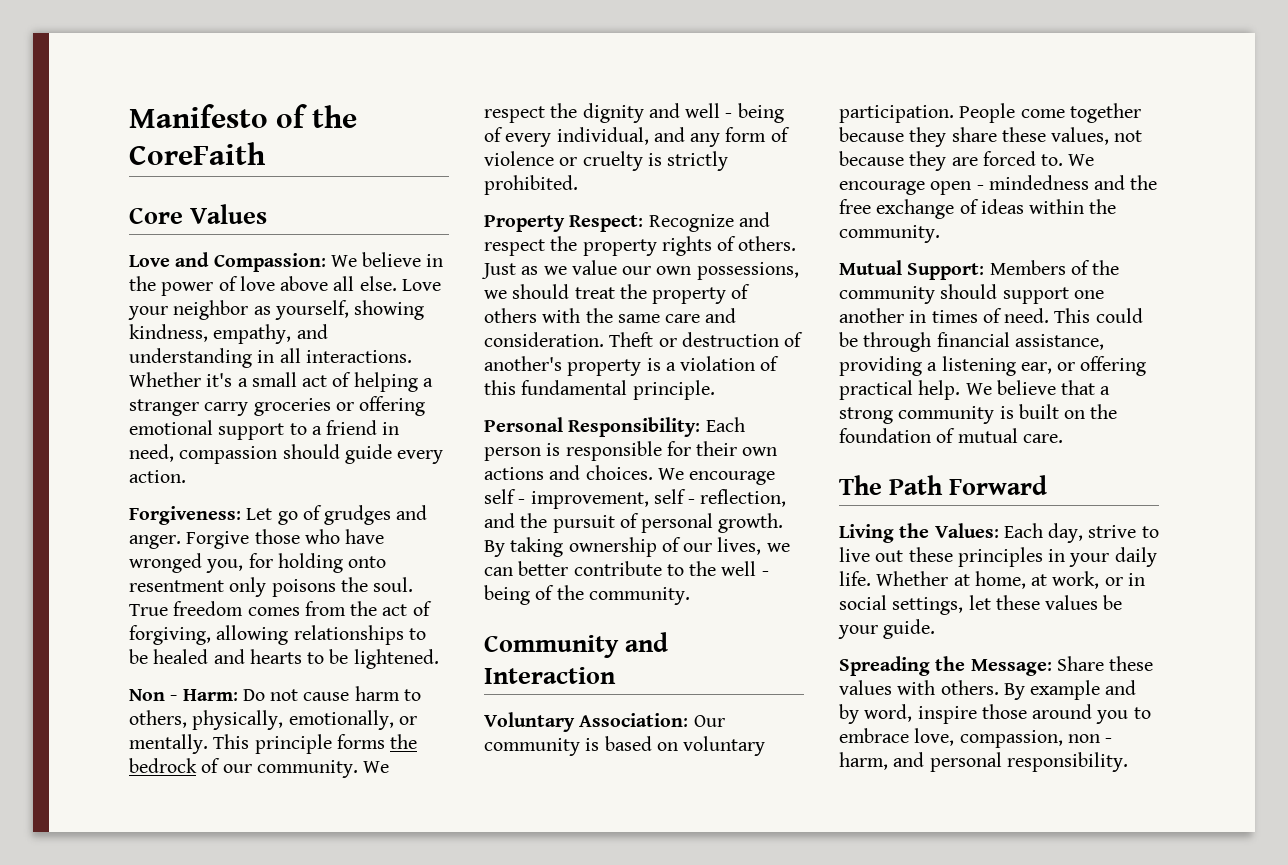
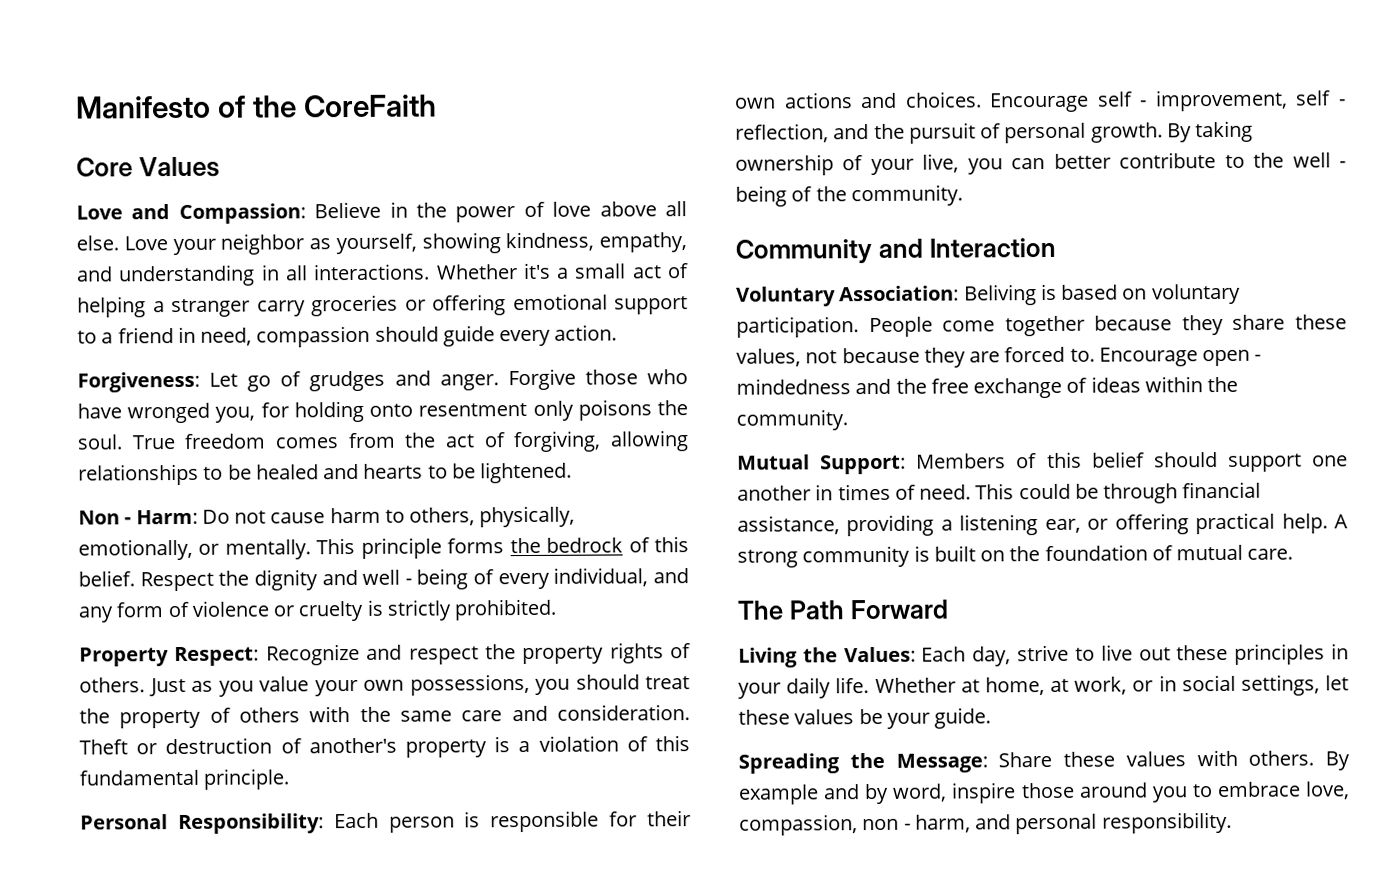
[330,252,422,267] We believe -> [314,201,382,219] Believe
[222,760,390,778] [484,106,545,123] our community. We respect -> [654,536,689,553] [78,570,214,592] this belief. Respect
[543,260,652,275] we value our -> [218,676,358,697] you value your
[484,290,507,299] we -> [535,678,570,695] you
[657,468,776,485] We encourage -> [989,92,1090,113] Encourage
[683,537,790,555] our lives, we -> [870,153,1003,176] your live, you
[693,715,725,727] [484,738,580,756] Our community -> [963,284,1037,306] Beliving
[1068,154,1095,166] [839,181,925,195] We encourage -> [1098,347,1198,367] Encourage
[1092,260,1120,275] [839,286,935,304] the community -> [1046,451,1145,469] this belief
[965,380,1111,395] We believe that a -> [1334,514,1348,529] A

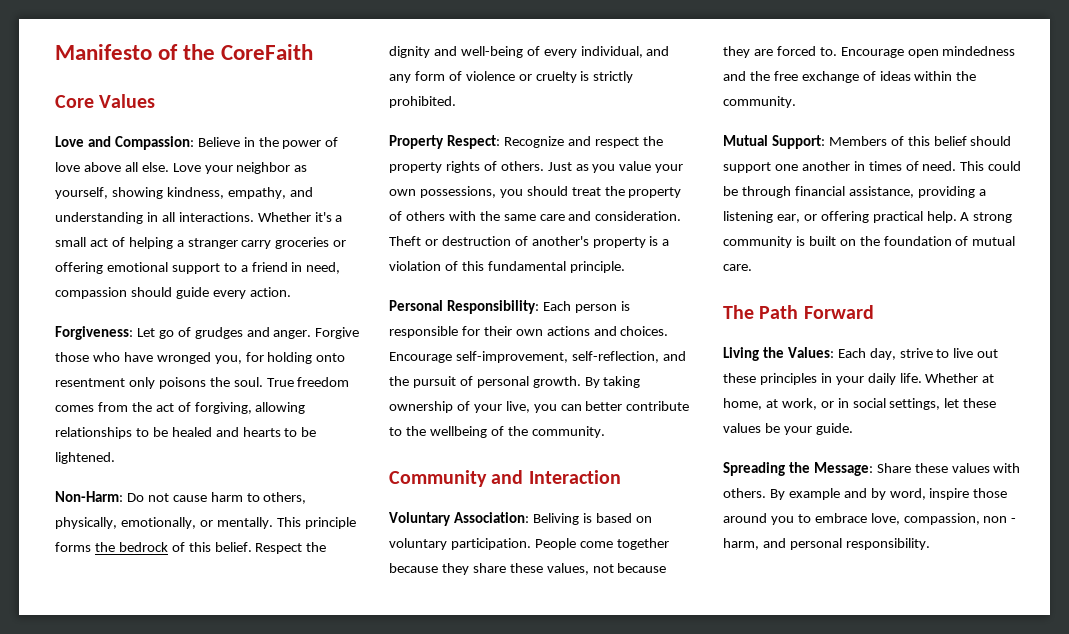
[78,509,198,525] Non - Harm: -> [55,491,123,502] Non-Harm:
[362,568,469,590] well - being -> [460,46,523,58] well-being
[1096,89,1346,112] [735,123,829,143] self - improvement, self - reflection, -> [455,351,659,363] self-improvement, self-reflection,
[1292,152,1346,168] [735,185,787,207] well - being -> [429,426,487,438] wellbeing
[1254,354,1262,361] - -> (939, 53) none

